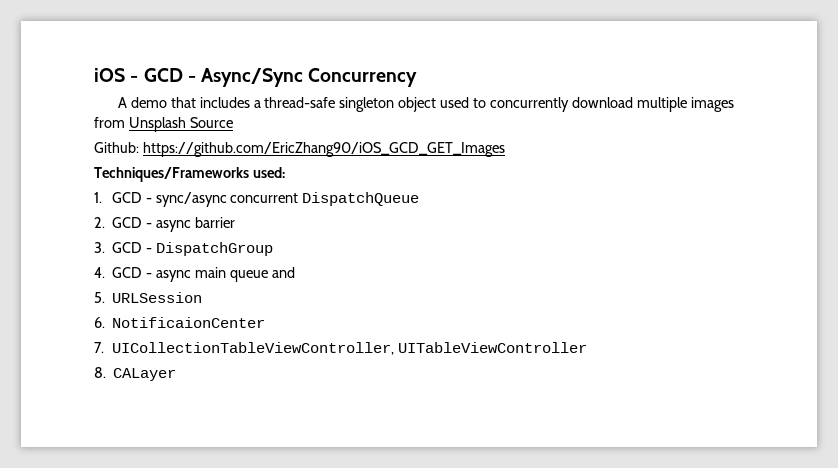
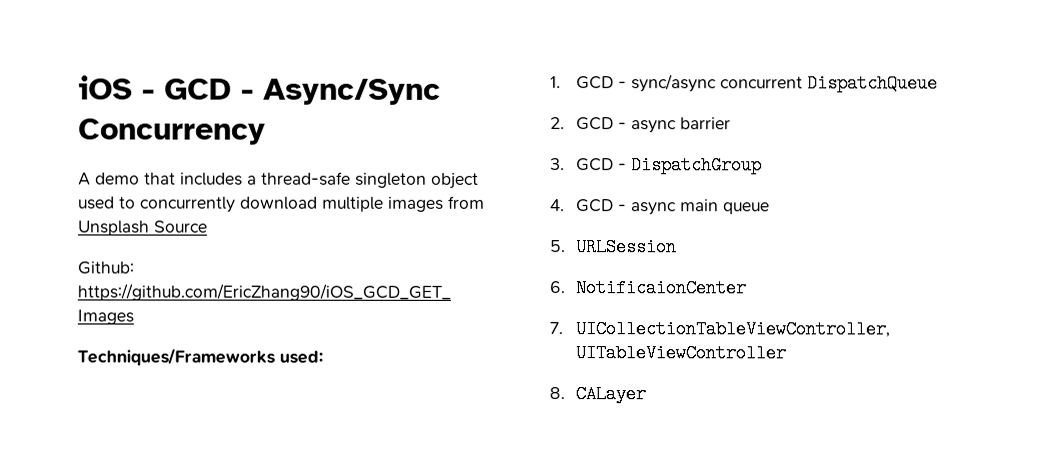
[271,267,295,278] and -> (770, 208) none

